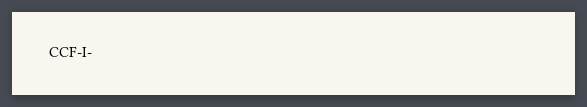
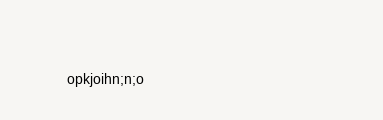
[49,46,92,57] CCF-I- -> [67,73,144,87] opkjoihn;n;o

